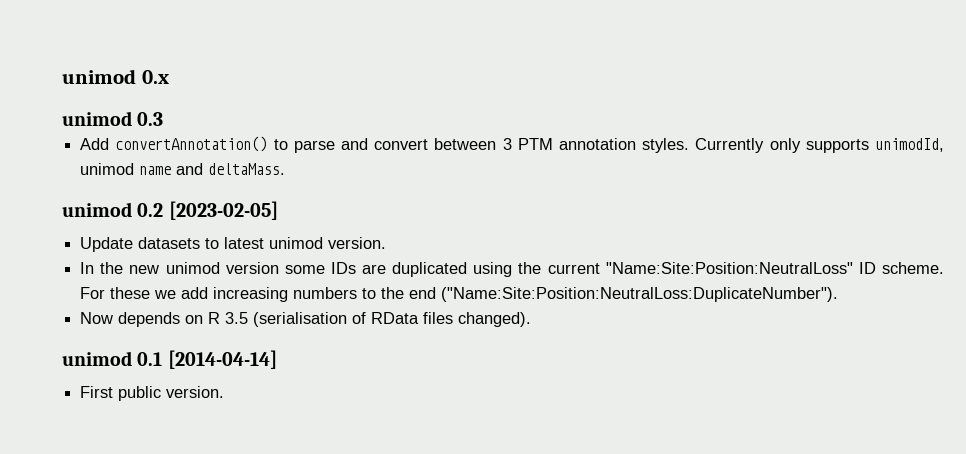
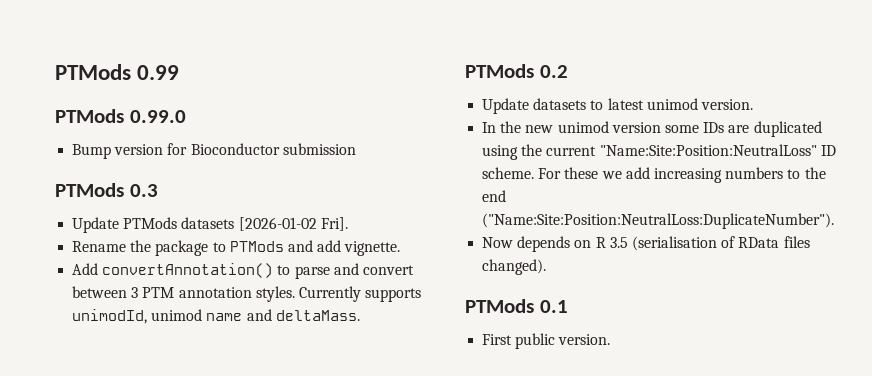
[62,69,169,84] [62,111,164,126] unimod 0.x // unimod 0.3 -> [55,64,180,80] [55,109,186,123] [72,143,356,159] [55,183,158,197] [72,217,348,233] [72,240,401,256] PTMods 0.99 // PTMods 0.99.0 // Bump version for Bioconductor submission // PTMods 0.3 // Update PTMods datasets [2026-01-02 Fri]. // Rename the package to PTMods and add vignette.
[769,138,801,153] only -> (361, 294) none
[62,202,132,217] unimod -> [465,64,534,78] PTMods
[168,201,278,220] [2023-02-05] -> (568, 71) none
[62,351,132,366] unimod -> [465,299,534,313] PTMods
[167,350,277,369] [2014-04-14] -> (568, 306) none

